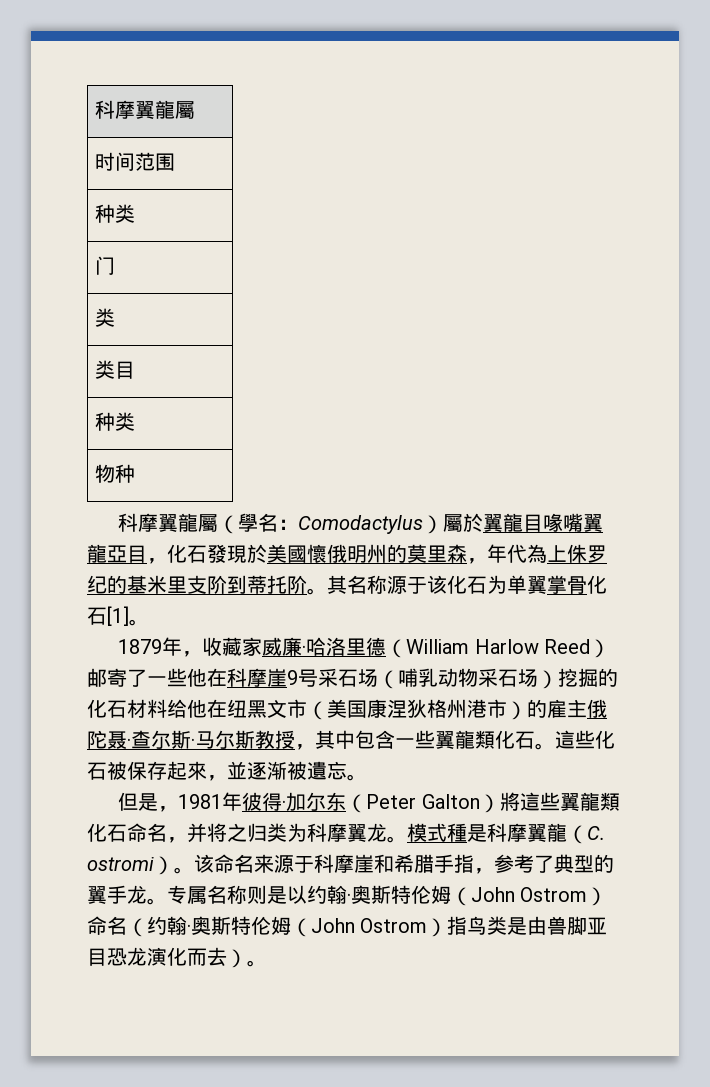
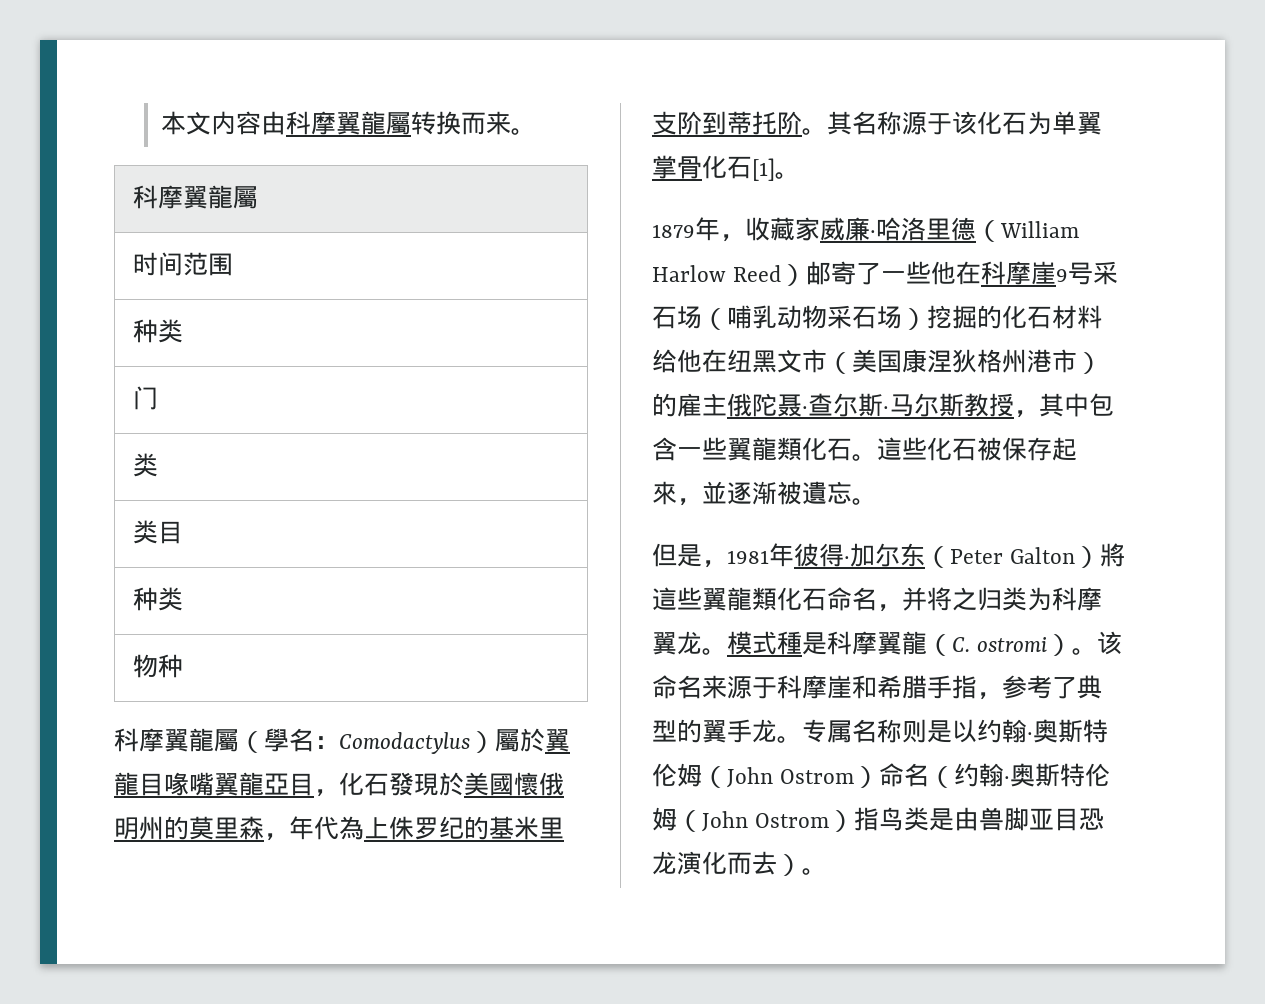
(95, 109) none -> [161,111,537,135] 本文内容由科摩翼龍屬转换而来。 //

